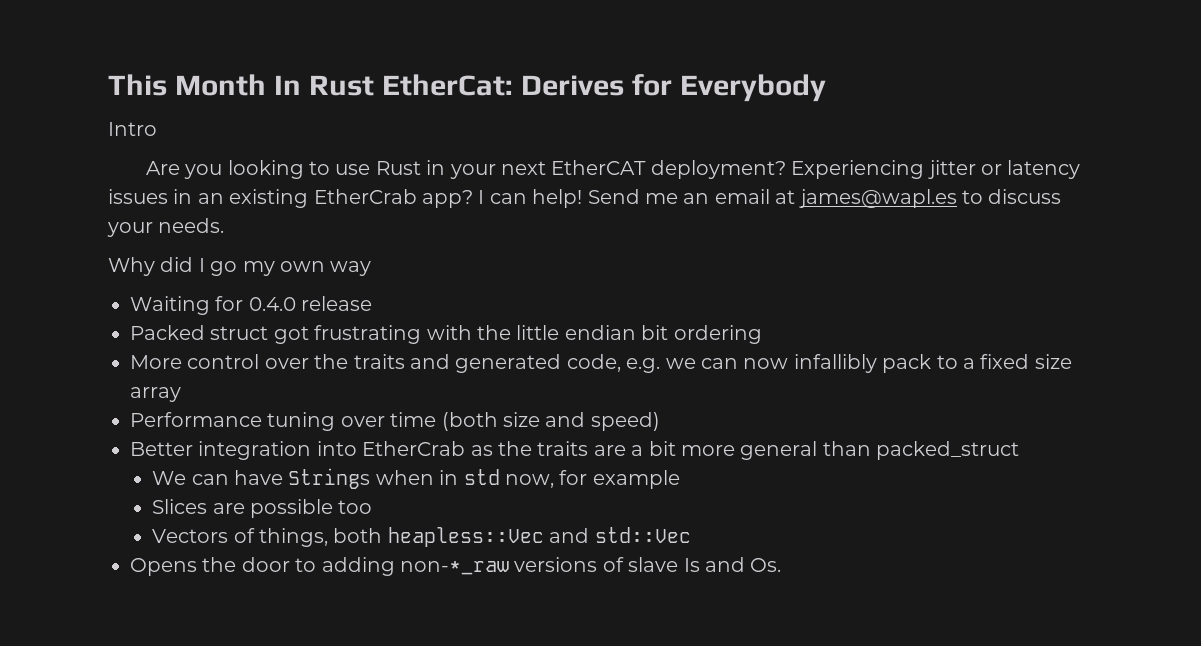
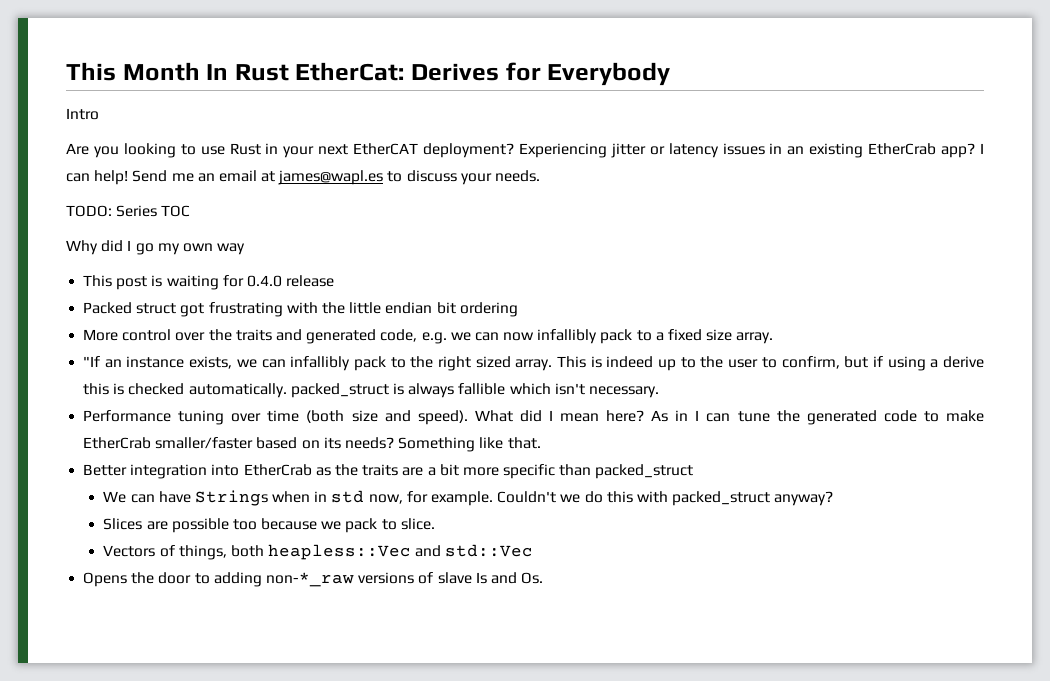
(225, 225) none -> [66,205,191,217] // TODO: Series TOC
[130,296,210,315] Waiting -> [83,275,219,290] This post is waiting
[130,387,181,402] array -> [736,332,774,344] [83,356,984,371] [83,383,659,398] array. // "If an instance exists, we can infallibly pack to the right sized array. This is indeed up to the user to confirm, but if using a derive this is checked automatically. packed_struct is always fallible which isn't necessary.
[590,412,660,431] speed) -> [417,410,985,425] [83,437,541,452] speed). What did I mean here? As in I can tune the generated code to make EtherCrab smaller/faster based on its needs? Something like that.
[740,441,818,460] general -> [503,464,556,479] specific
[592,470,680,489] example -> [431,491,834,506] example. Couldn't we do this with packed_struct anyway?
(373, 507) none -> [261,518,435,533] because we pack to slice.

